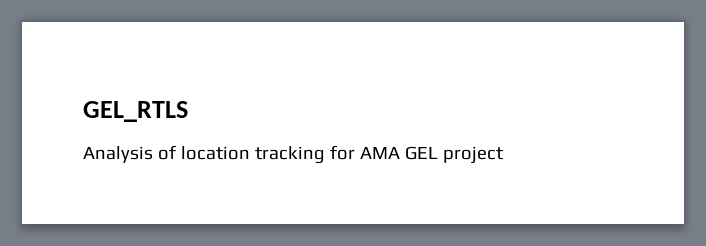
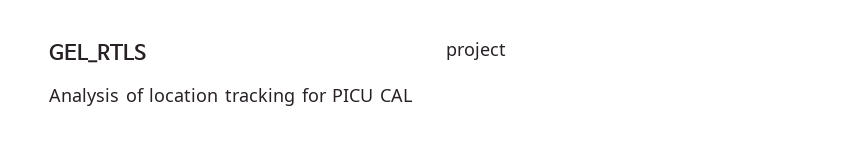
[359,146,438,160] AMA GEL -> [332,89,412,102] PICU CAL

